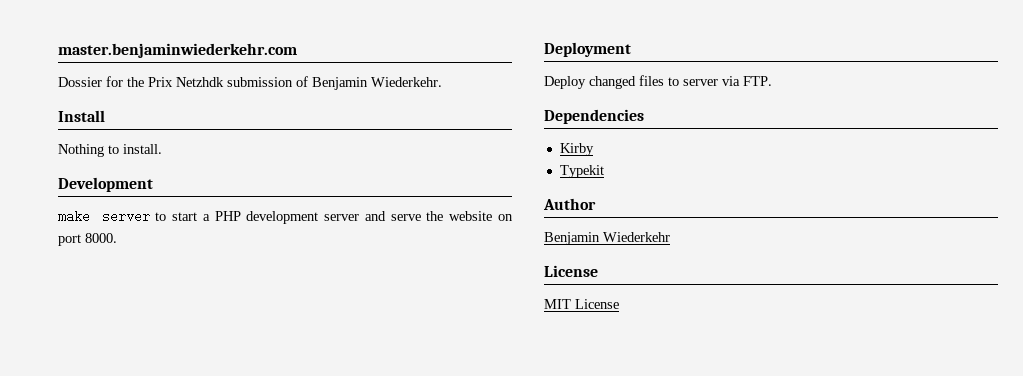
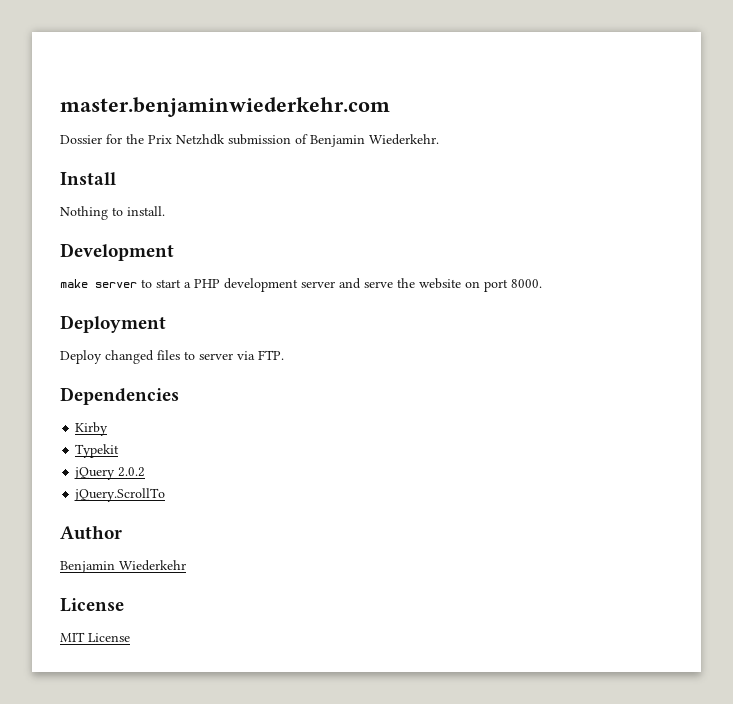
(604, 171) none -> [74,467,146,480] [74,488,166,502] // jQuery 2.0.2 // jQuery.ScrollTo

